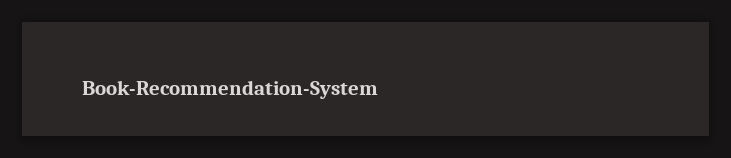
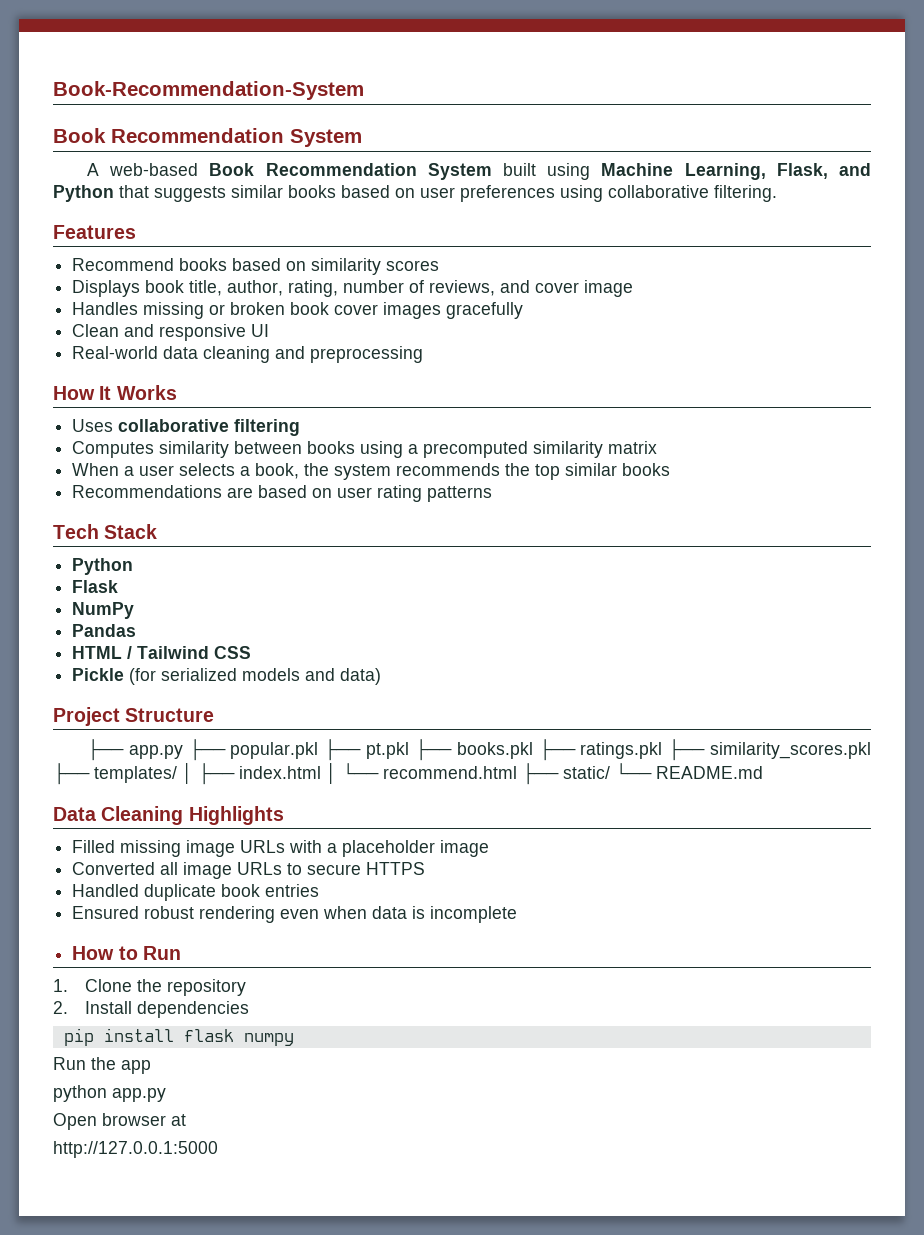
(378, 89) none -> [53,128,362,147] [86,163,871,180] [53,185,777,202] [53,225,136,239] [72,258,440,275] [72,280,634,297] [72,302,524,319] [72,324,270,341] [72,346,424,363] [53,385,177,400] [72,419,301,436] [72,441,658,458] [72,463,671,480] [72,485,493,502] [53,524,158,539] [72,558,134,575] [72,580,119,593] [72,602,135,619] [72,624,137,637] [72,646,252,659] [72,668,382,685] [53,707,215,726] [86,739,871,761] [53,763,763,785] [53,806,284,825] [72,840,490,857] [72,862,426,879] [72,884,320,901] [72,906,518,923] [72,946,181,960] [53,979,246,996] [53,1001,249,1018] [63,1028,294,1046] [53,1057,151,1074] [53,1085,166,1102] [53,1113,186,1130] [53,1141,218,1158] // Book Recommendation System // A web-based Book Recommendation System built using Machine Learning, Flask, and Python that suggests similar books based on user preferences using collaborative filtering. // Features // Recommend books based on similarity scores // Displays book title, author, rating, number of reviews, and cover image // Handles missing or broken book cover images gracefully // Clean and responsive UI // Real-world data cleaning and preprocessing // How It Works // Uses collaborative filtering // Computes similarity between books using a precomputed similarity matrix // When a user selects a book, the system recommends the top similar books // Recommendations are based on user rating patterns // Tech Stack // Python // Flask // NumPy // Pandas // HTML / Tailwind CSS // Pickle (for serialized models and data) // Project Structure // ├── app.py ├── popular.pkl ├── pt.pkl ├── books.pkl ├── ratings.pkl ├── similarity_scores.pkl ├── templates/ │ ├── index.html │ └── recommend.html ├── static/ └── README.md // Data Cleaning Highlights // Filled missing image URLs with a placeholder image // Converted all image URLs to secure HTTPS // Handled duplicate book entries // Ensured robust rendering even when data is incomplete // How to Run // 1. Clone the repository // 2. Install dependencies // pip install flask numpy // Run the app // python app.py // Open browser at // http://127.0.0.1:5000

